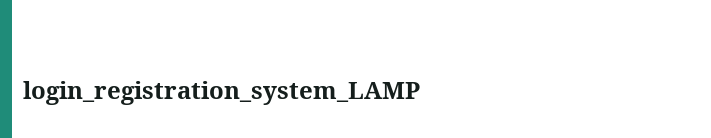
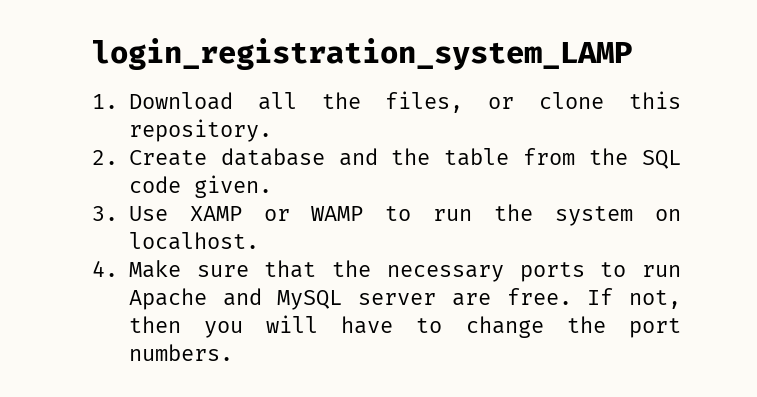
(420, 93) none -> [92,91,681,113] [128,119,272,142] [92,148,681,169] [128,175,272,198] [92,204,681,226] [128,232,259,250] [92,260,681,282] [128,288,681,310] [128,315,682,338] [128,344,233,361] // 1. Download all the files, or clone this repository. // 2. Create database and the table from the SQL code given. // 3. Use XAMP or WAMP to run the system on localhost. // 4. Make sure that the necessary ports to run Apache and MySQL server are free. If not, then you will have to change the port numbers.

